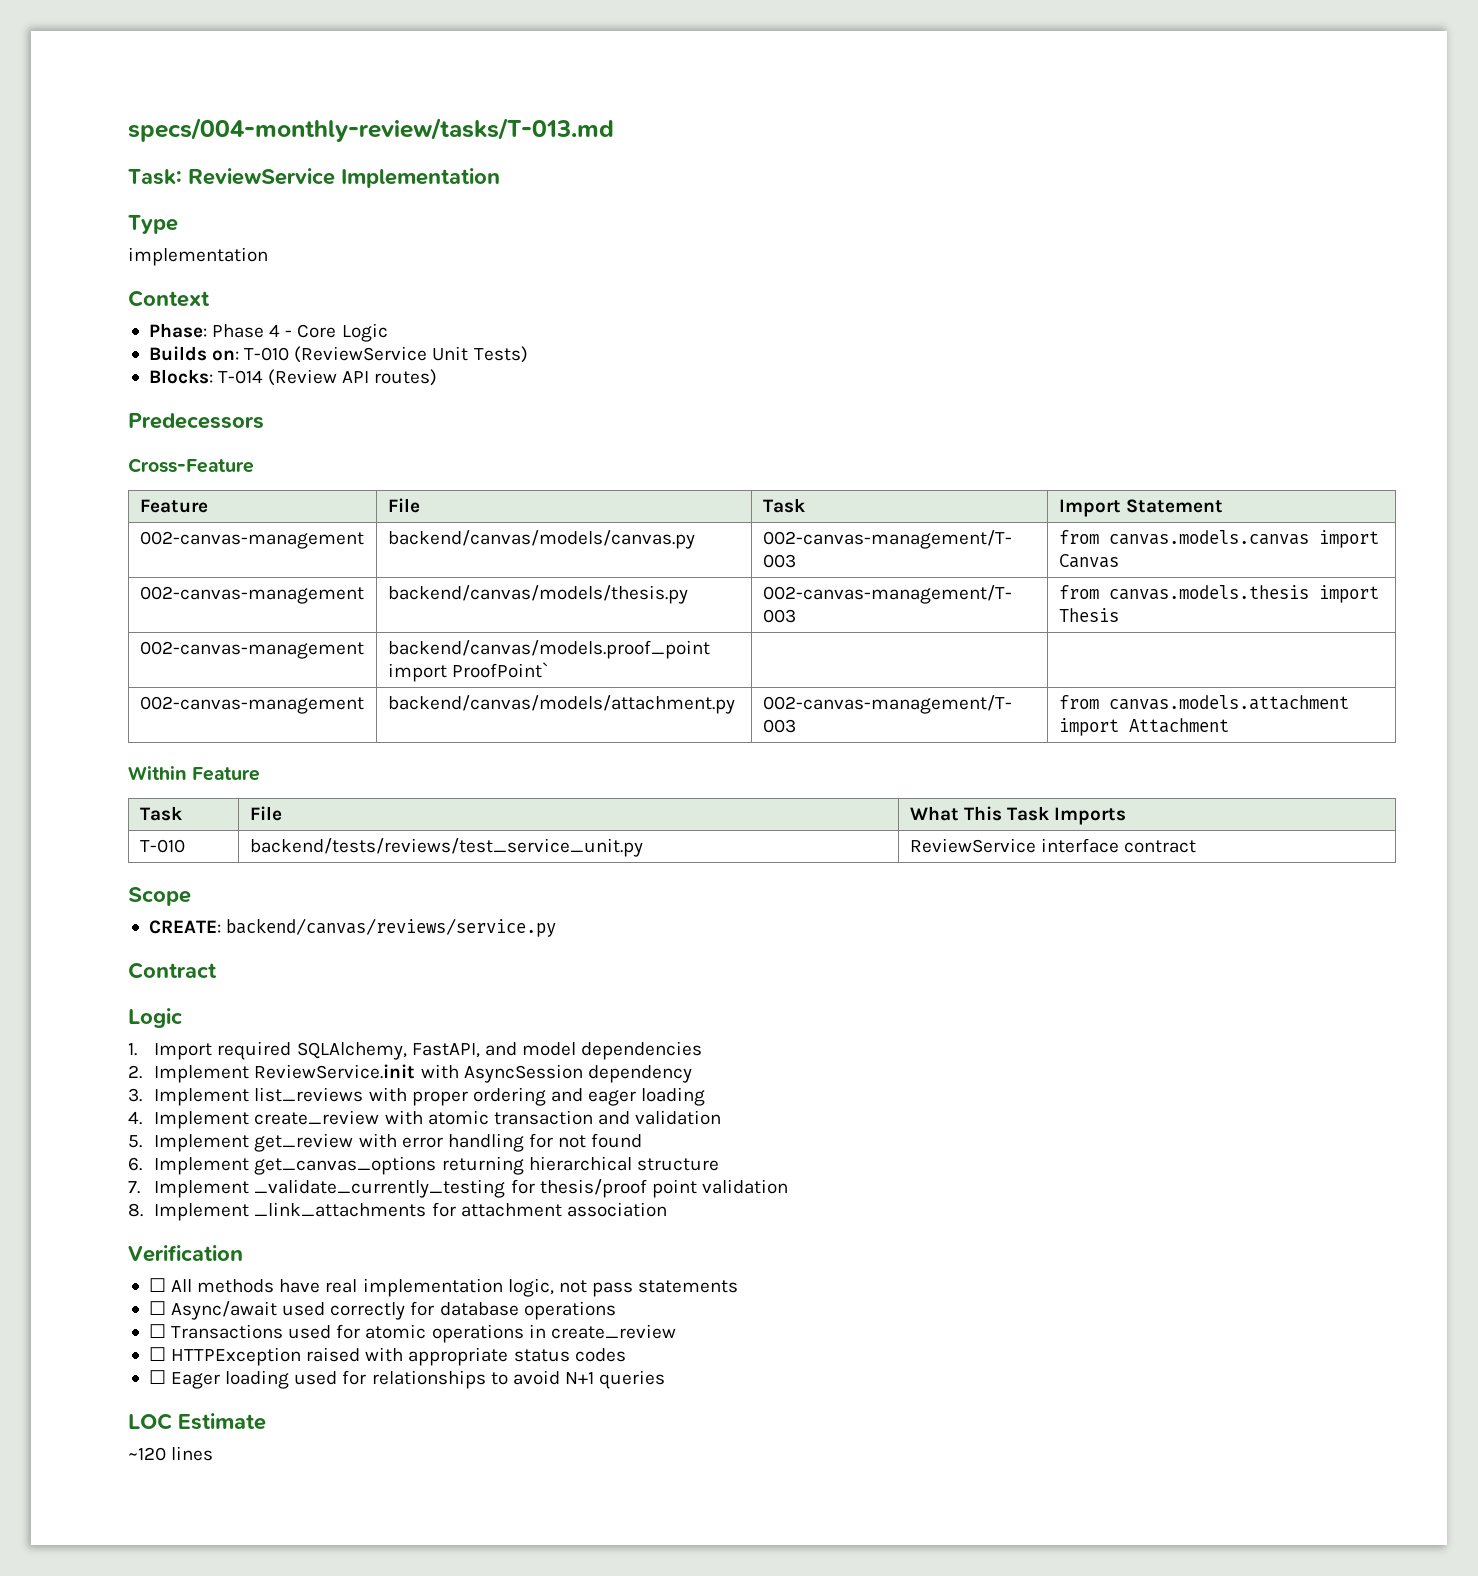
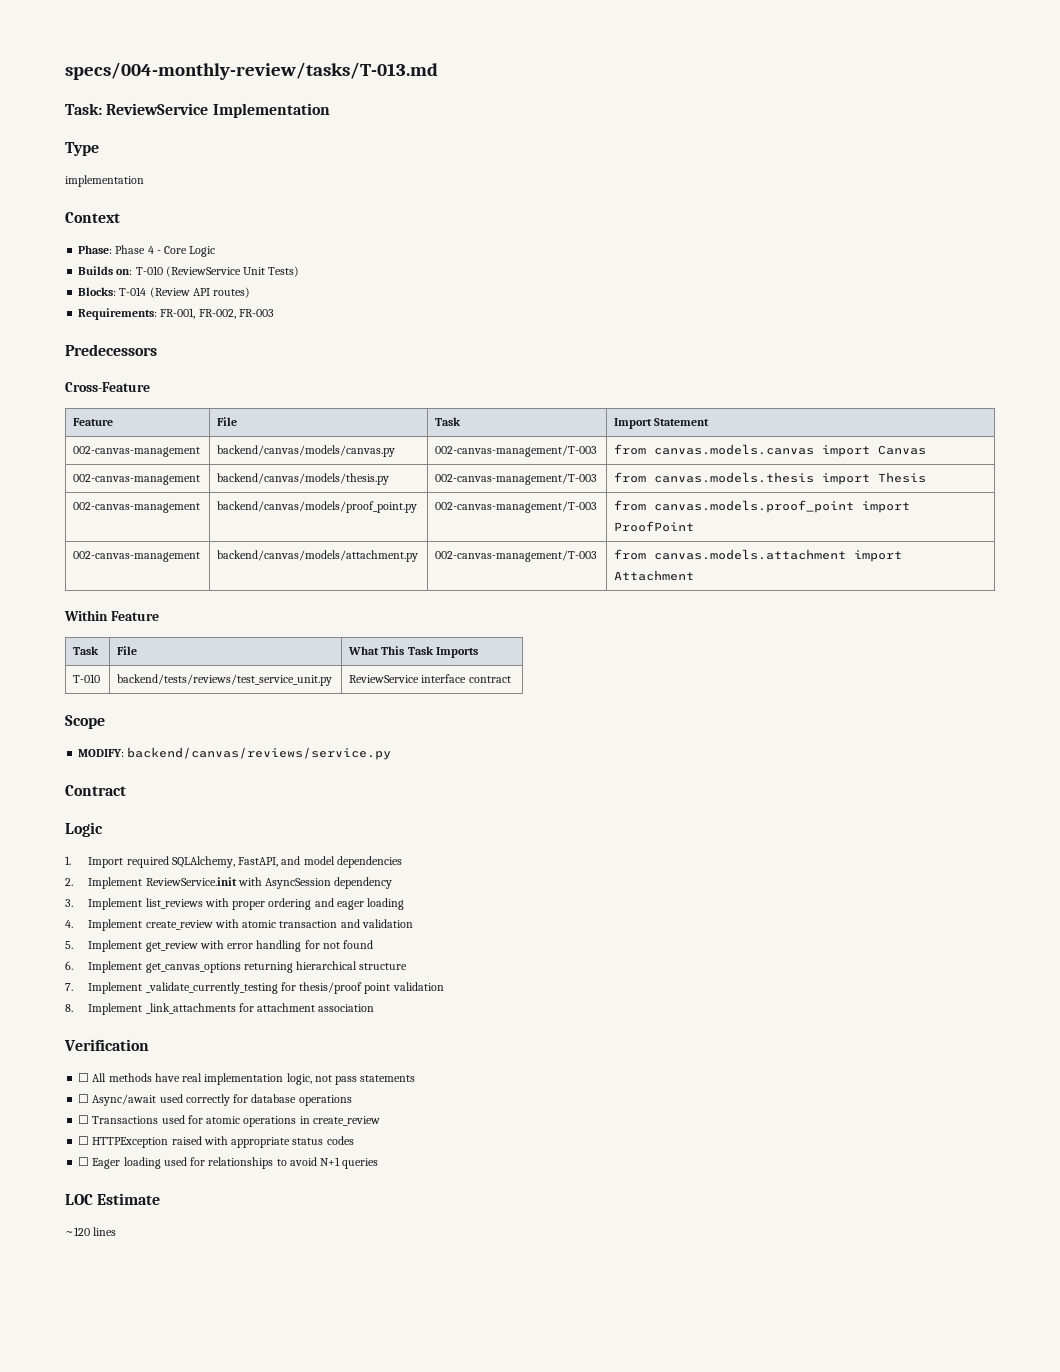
(438, 377) none -> [78,308,274,320] // Requirements: FR-001, FR-002, FR-003
[387,640,710,659] [387,662,548,682] backend/canvas/models.proof_point import ProofPoint` | | -> [217,501,418,513] [435,501,598,513] [614,500,911,513] [614,521,695,532] backend/canvas/models/proof_point.py | 002-canvas-management/T-003 | from canvas.models.proof_point import ProofPoint
[148,920,221,934] CREATE: -> [78,749,125,757] MODIFY:

